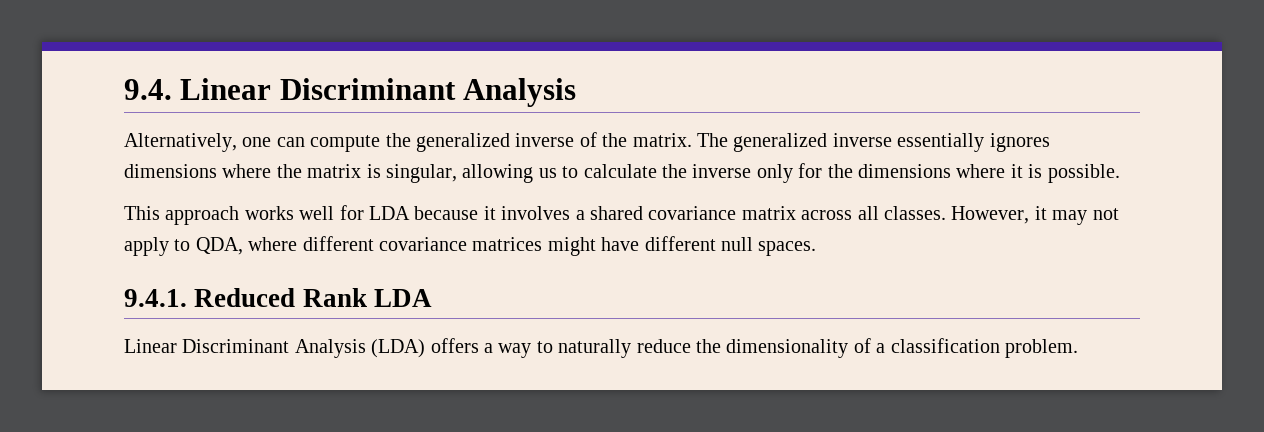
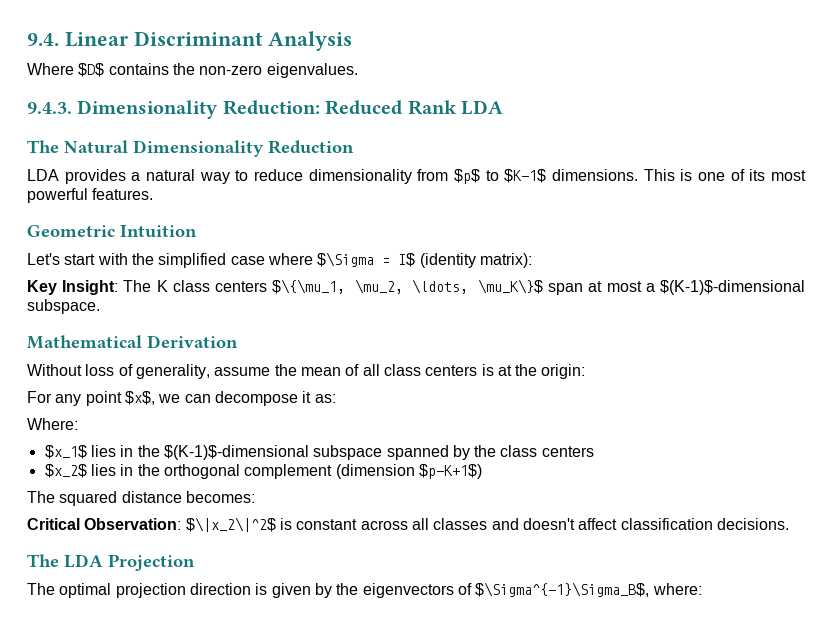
[124,132,1050,152] [124,163,1120,183] [124,205,1119,225] [124,236,817,256] [124,288,432,307] [124,338,1078,358] Alternatively, one can compute the generalized inverse of the matrix. The generalized inverse essentially ignores dimensions where the matrix is singular, allowing us to calculate the inverse only for the dimensions where it is possible. // This approach works well for LDA because it involves a shared covariance matrix across all classes. However, it may not apply to QDA, where different covariance matrices might have different null spaces. // 9.4.1. Reduced Rank LDA // Linear Discriminant Analysis (LDA) offers a way to naturally reduce the dimensionality of a classification problem. -> [27,63,358,78] [27,100,503,119] [27,140,354,157] [27,169,806,184] [27,188,154,203] [27,225,197,238] [27,252,532,268] [27,279,805,295] [27,299,100,314] [27,335,238,349] [27,364,586,379] [27,391,336,406] [27,418,78,430] [44,445,594,460] [44,464,482,479] [27,491,255,506] [27,517,789,532] [27,554,195,571] [27,582,702,598] Where $D$ contains the non-zero eigenvalues. // 9.4.3. Dimensionality Reduction: Reduced Rank LDA // The Natural Dimensionality Reduction // LDA provides a natural way to reduce dimensionality from $p$ to $K-1$ dimensions. This is one of its most powerful features. // Geometric Intuition // Let's start with the simplified case where $\Sigma = I$ (identity matrix): // Key Insight: The K class centers $\{\mu_1, \mu_2, \ldots, \mu_K\}$ span at most a $(K-1)$-dimensional subspace. // Mathematical Derivation // Without loss of generality, assume the mean of all class centers is at the origin: // For any point $x$, we can decompose it as: // Where: // $x_1$ lies in the $(K-1)$-dimensional subspace spanned by the class centers // $x_2$ lies in the orthogonal complement (dimension $p-K+1$) // The squared distance becomes: // Critical Observation: $\|x_2\|^2$ is constant across all classes and doesn't affect classification decisions. // The LDA Projection // The optimal projection direction is given by the eigenvectors of $\Sigma^{-1}\Sigma_B$, where:

